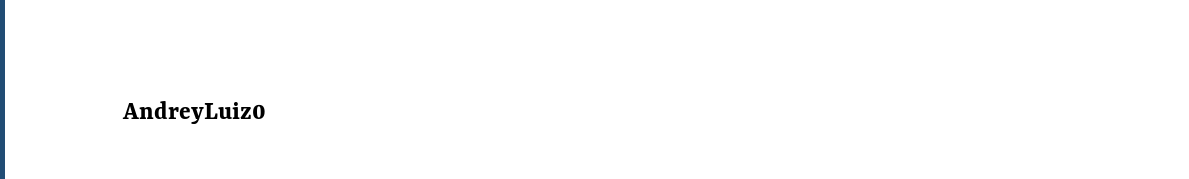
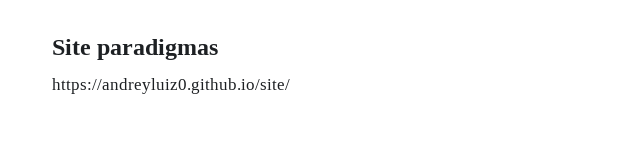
[122,101,266,124] AndreyLuiz0 -> [52,39,219,60] [52,78,290,94] Site paradigmas // https://andreyluiz0.github.io/site/

